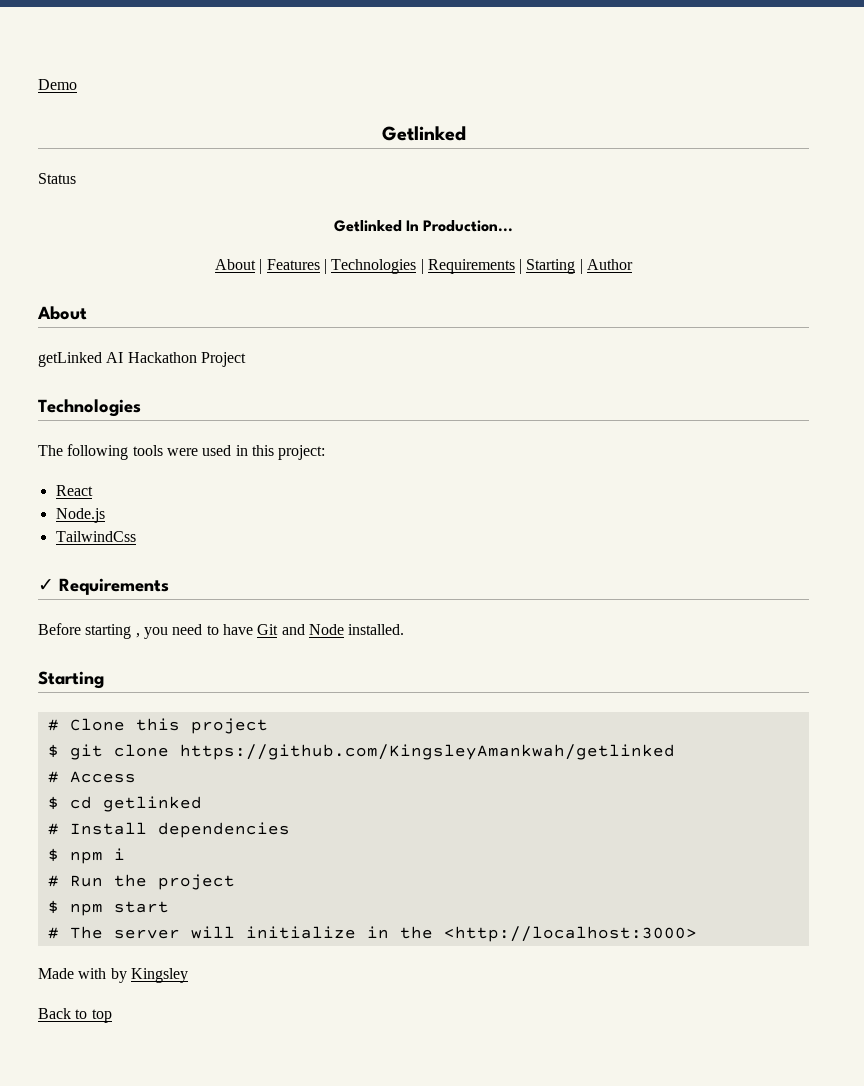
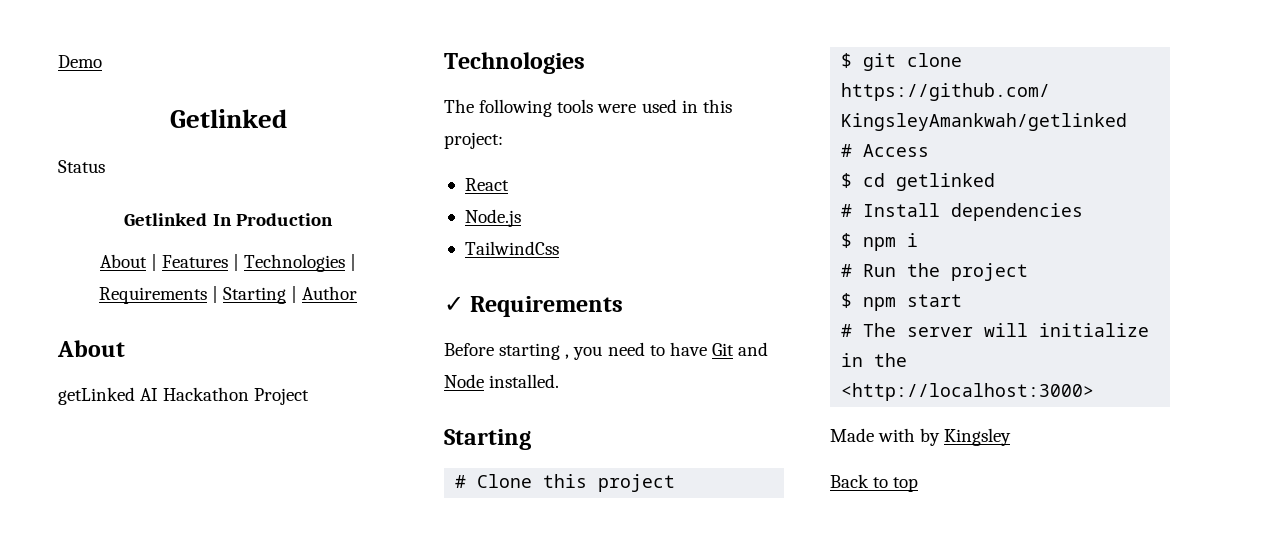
[423,220,514,232] Production... -> [235,213,333,226] Production

